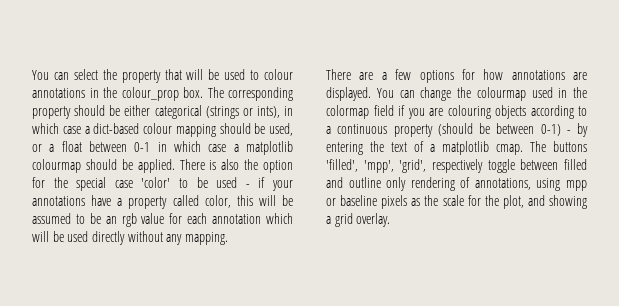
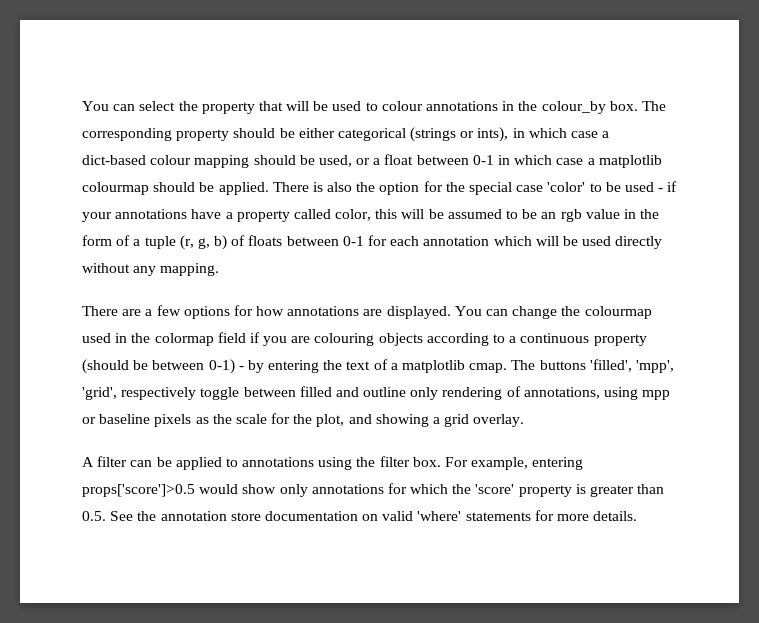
[121,87,179,101] colour_prop -> [541,101,606,114] colour_by
(165, 218) none -> [623,209,660,219] [82,235,364,250] in the form of a tuple (r, g, b) of floats between 0-1
(391, 220) none -> [82,456,584,470] [82,483,665,497] [82,510,638,521] // A filter can be applied to annotations using the filter box. For example, entering props['score']>0.5 would show only annotations for which the 'score' property is greater than 0.5. See the annotation store documentation on valid 'where' statements for more details.

